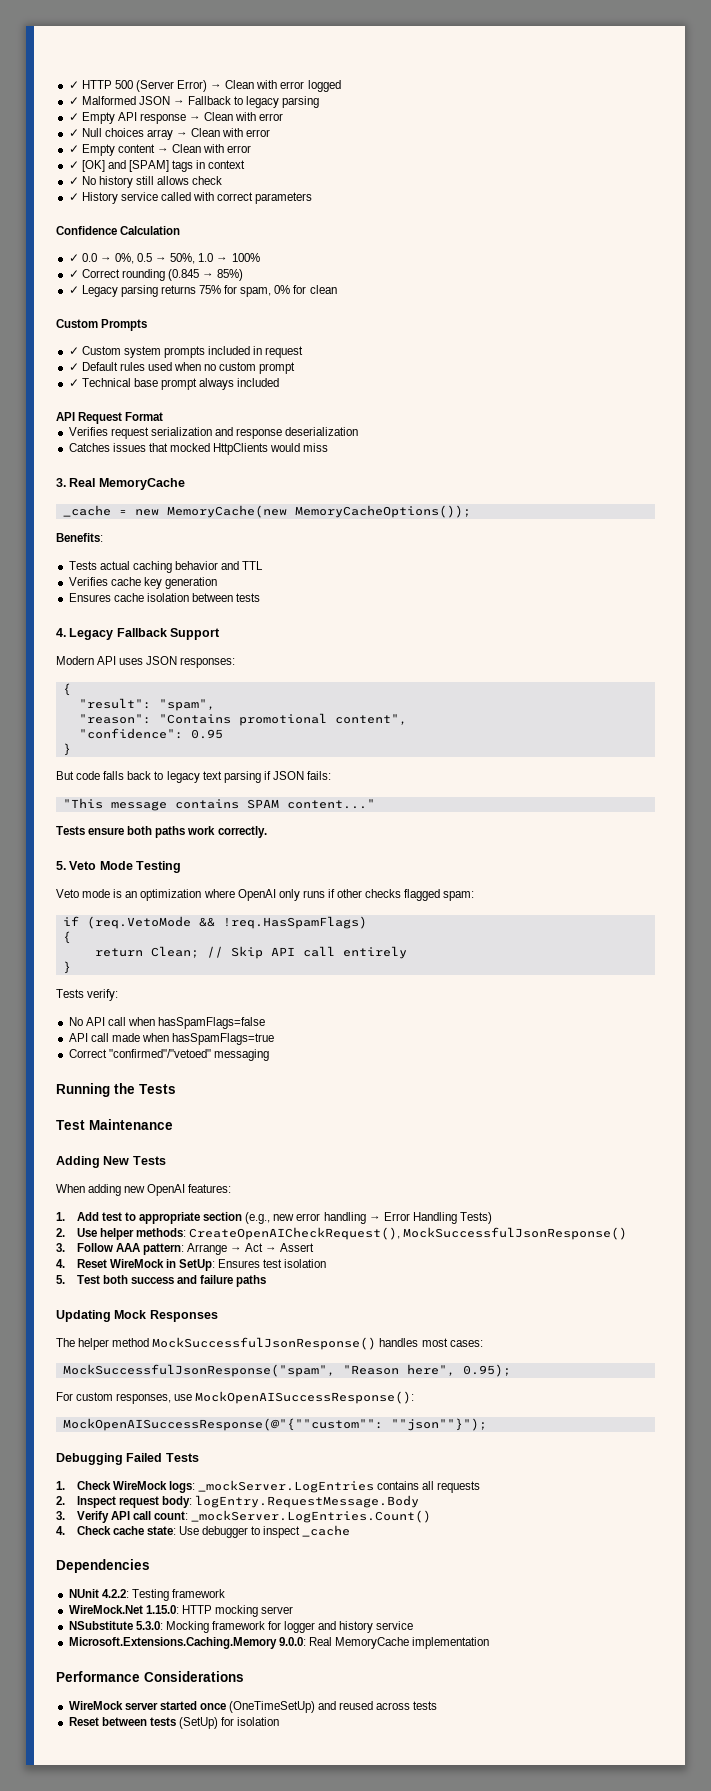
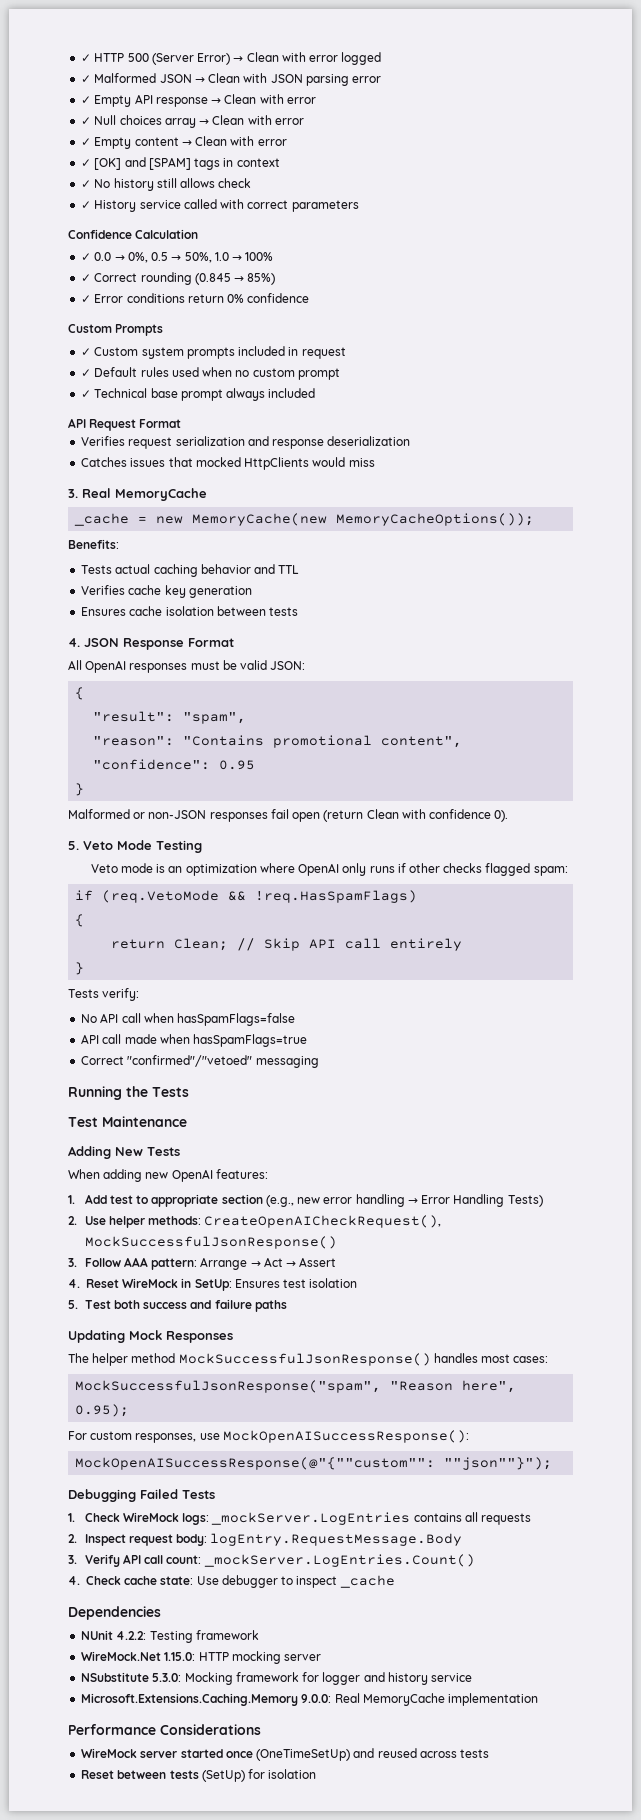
[188,96,320,108] Fallback to legacy parsing -> [208,73,382,86] Clean with JSON parsing error
[81,285,337,297] Legacy parsing returns 75% for spam, 0% for clean -> [94,293,310,303] Error conditions return 0% confidence
[69,628,221,640] [56,656,236,668] Legacy Fallback Support // Modern API uses JSON responses: -> [84,638,234,650] [68,660,306,673] JSON Response Format // All OpenAI responses must be valid JSON:
[56,771,332,783] [62,798,375,811] [56,826,267,838] But code falls back to legacy text parsing if JSON fails: // "This message contains SPAM content..." // Tests ensure both paths work correctly. -> [68,809,509,822] Malformed or non-JSON responses fail open (return Clean with confidence 0).

